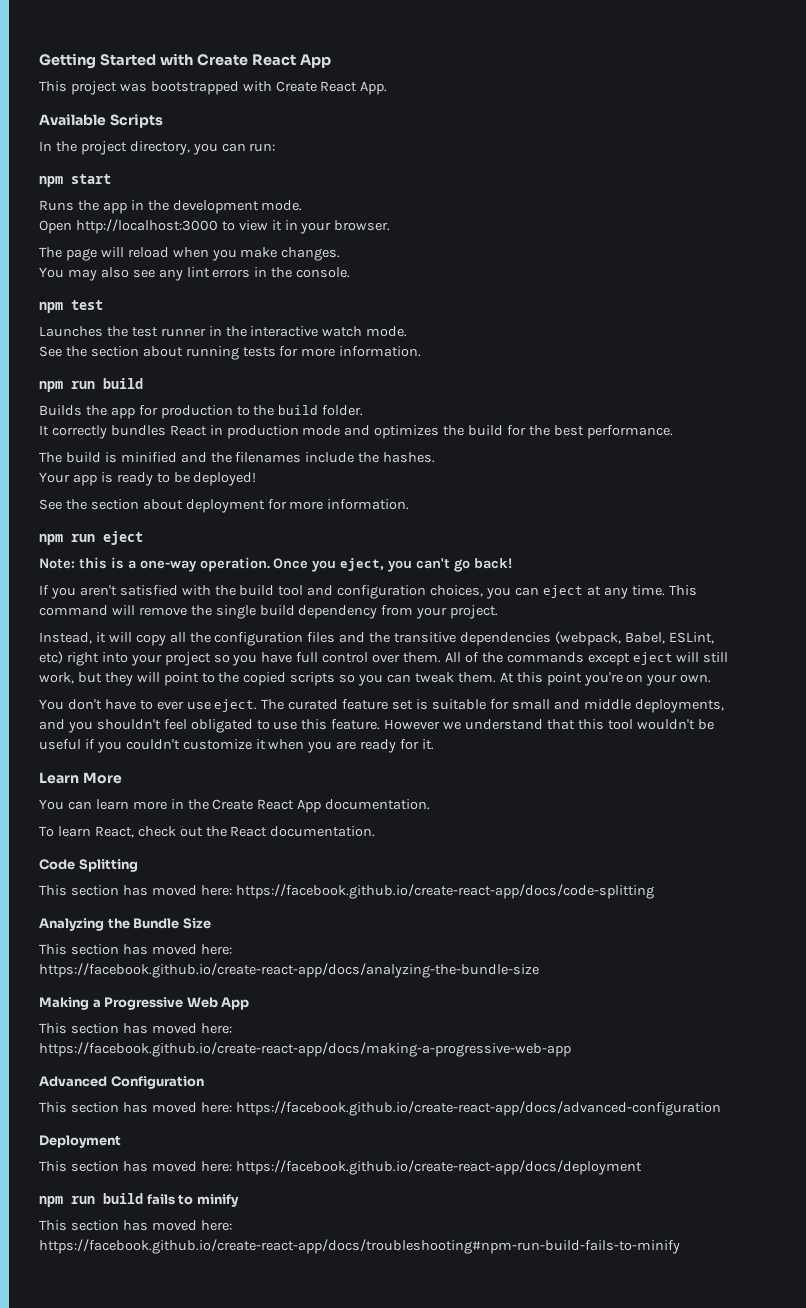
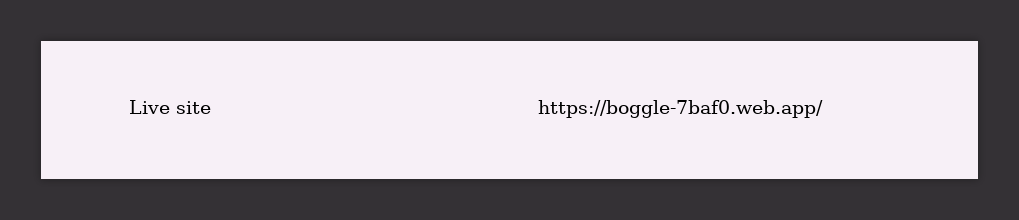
[39,53,331,69] [39,81,388,95] [39,114,163,128] [39,141,276,155] [39,174,111,187] [39,200,303,214] [39,219,391,234] [39,247,341,261] [39,267,351,281] [39,300,103,313] [39,326,408,337] [39,346,422,360] [39,378,143,392] [39,405,364,419] [39,425,673,439] [39,452,436,463] [39,472,257,486] [39,499,410,513] [39,531,143,545] [39,557,512,572] [39,585,697,599] [39,605,499,619] [39,631,714,646] [39,651,729,666] [39,672,712,686] [39,699,724,713] [39,719,714,733] [39,739,435,753] [39,772,122,784] [39,799,431,813] [39,826,376,838] [39,859,138,872] [39,884,654,899] [39,918,211,931] [39,944,232,955] [39,963,539,978] [39,997,250,1010] [39,1023,232,1034] [39,1042,571,1057] [39,1076,204,1089] [39,1101,721,1116] [39,1135,121,1148] [39,1160,642,1175] [39,1193,239,1207] [39,1220,232,1231] [39,1239,680,1254] Getting Started with Create React App // This project was bootstrapped with Create React App. // Available Scripts // In the project directory, you can run: // npm start // Runs the app in the development mode. // Open http://localhost:3000 to view it in your browser. // The page will reload when you make changes. // You may also see any lint errors in the console. // npm test // Launches the test runner in the interactive watch mode. // See the section about running tests for more information. // npm run build // Builds the app for production to the build folder. // It correctly bundles React in production mode and optimizes the build for the best performance. // The build is minified and the filenames include the hashes. // Your app is ready to be deployed! // See the section about deployment for more information. // npm run eject // Note: this is a one-way operation. Once you eject, you can't go back! // If you aren't satisfied with the build tool and configuration choices, you can eject at any time. This command will remove the single build dependency from your project. // Instead, it will copy all the configuration files and the transitive dependencies (webpack, Babel, ESLint, etc) right into your project so you have full control over them. All of the commands except eject will still work, but they will point to the copied scripts so you can tweak them. At this point you're on your own. // You don't have to ever use eject. The curated feature set is suitable for small and middle deployments, and you shouldn't feel obligated to use this feature. However we understand that this tool wouldn't be useful if you couldn't customize it when you are ready for it. // Learn More // You can learn more in the Create React App documentation. // To learn React, check out the React documentation. // Code Splitting // This section has moved here: https://facebook.github.io/create-react-app/docs/code-splitting // Analyzing the Bundle Size // This section has moved here: https://facebook.github.io/create-react-app/docs/analyzing-the-bundle-size // Making a Progressive Web App // This section has moved here: https://facebook.github.io/create-react-app/docs/making-a-progressive-web-app // Advanced Configuration // This section has moved here: https://facebook.github.io/create-react-app/docs/advanced-configuration // Deployment // This section has moved here: https://facebook.github.io/create-react-app/docs/deployment // npm run build fails to minify // This section has moved here: https://facebook.github.io/create-react-app/docs/troubleshooting#npm-run-build-fails-to-minify -> [129,100,823,118] Live site https://boggle-7baf0.web.app/

